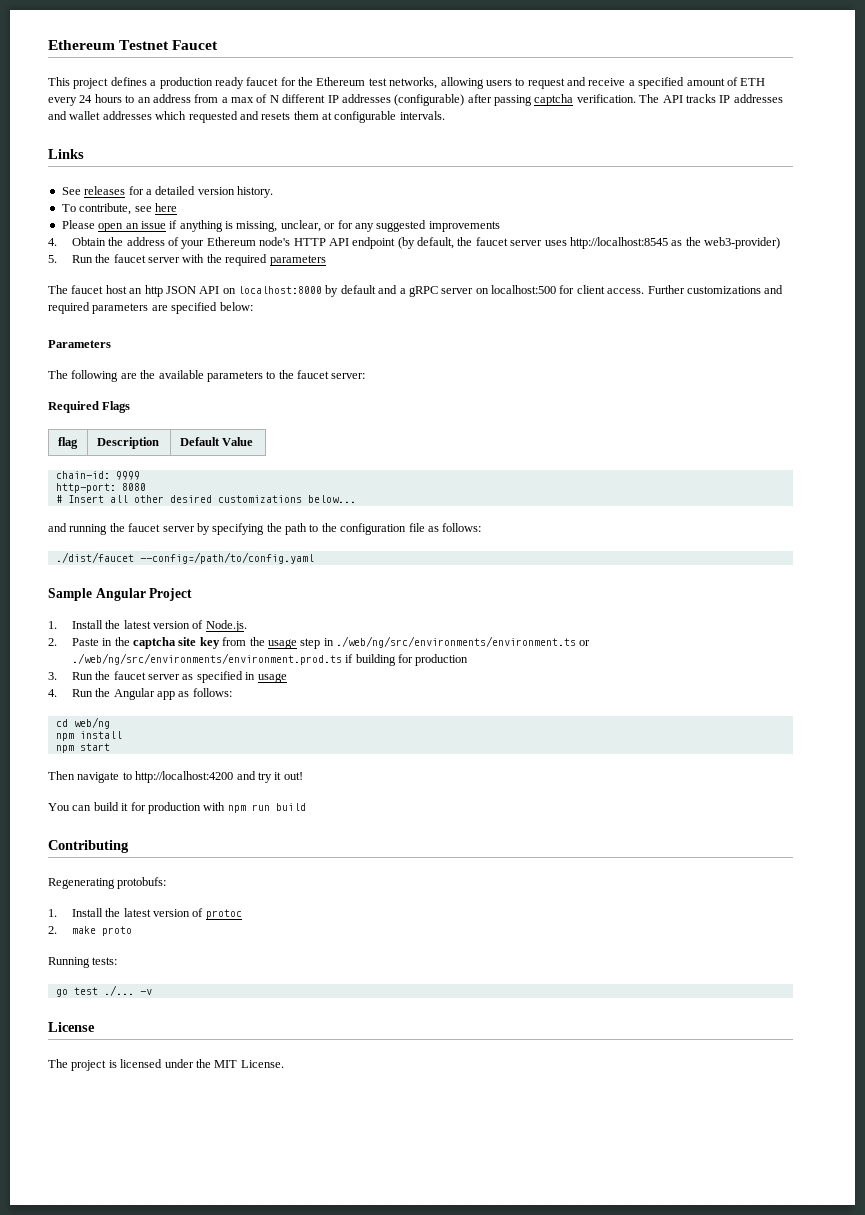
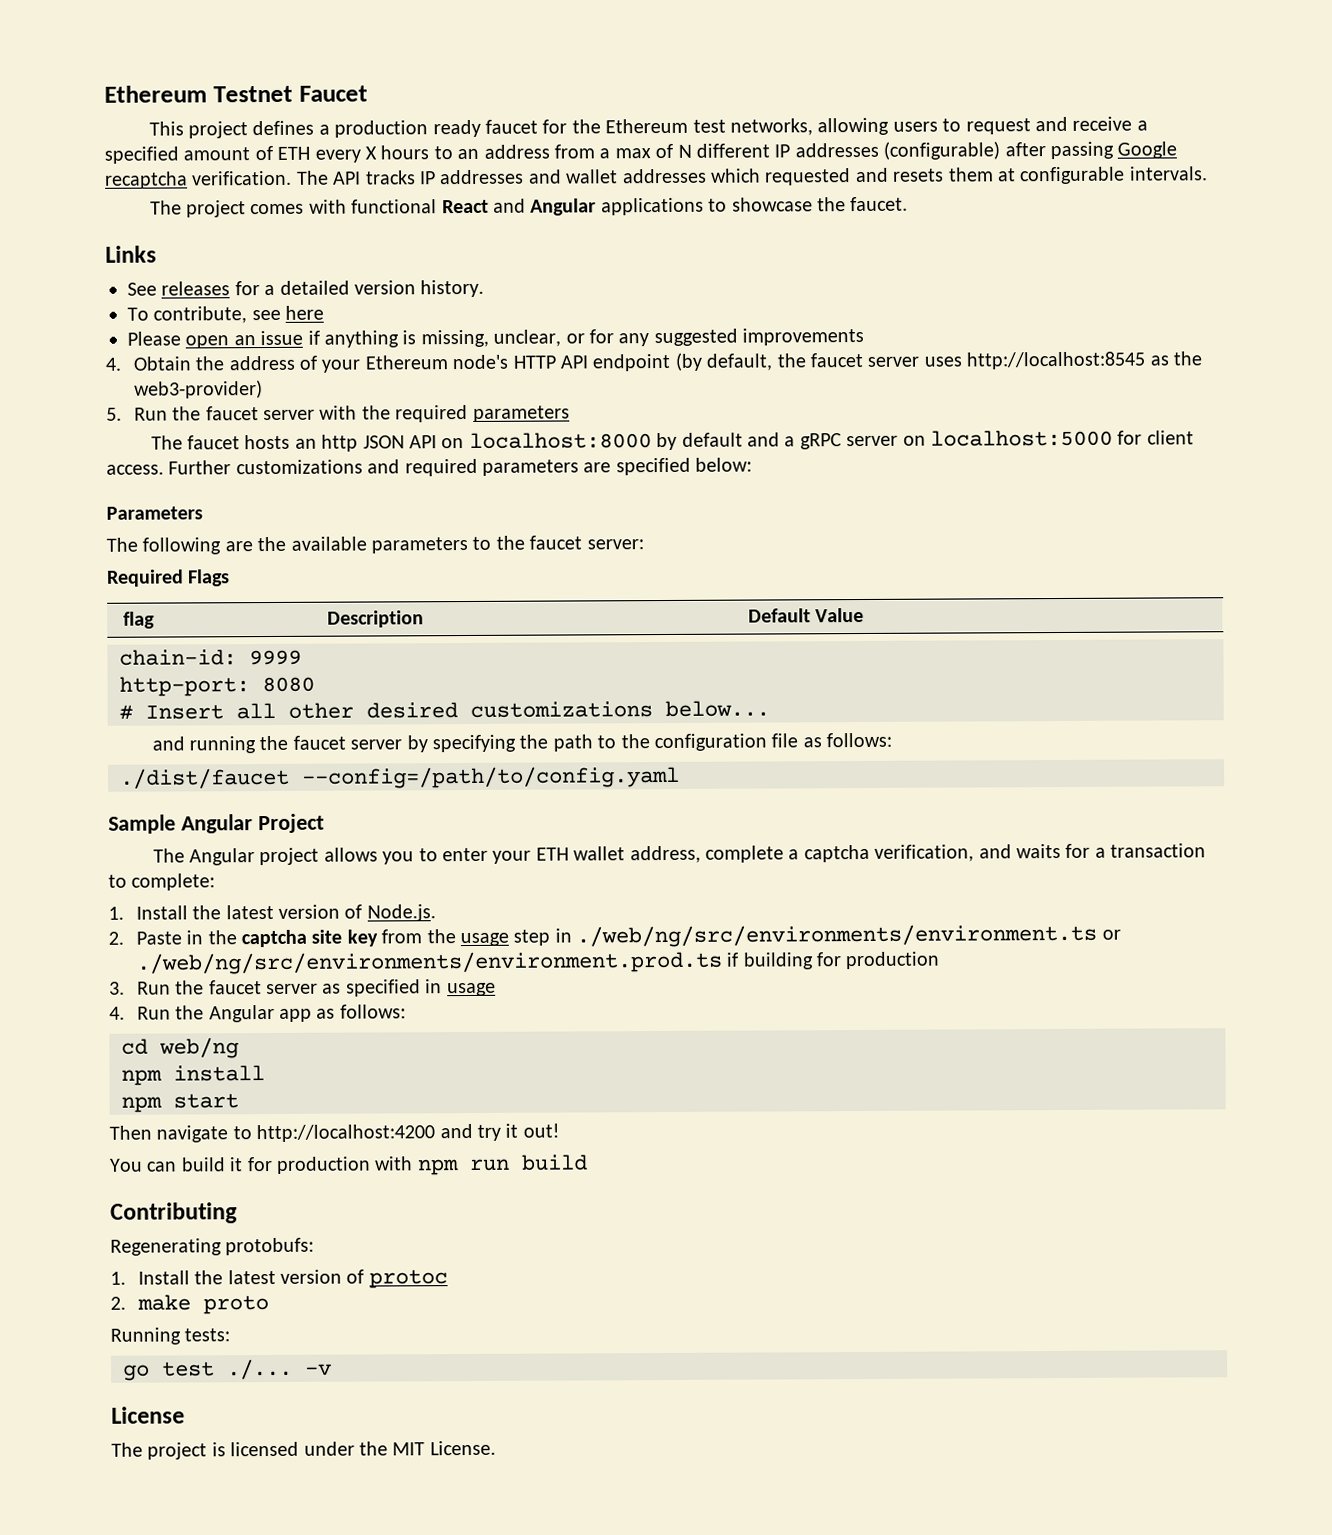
[79,95,93,103] 24 -> [365,146,377,160] X
[534,94,574,106] captcha -> [1117,141,1178,159] [104,171,188,189] Google recaptcha
(445, 115) none -> [149,196,909,218] // The project comes with functional React and Angular applications to showcase the faucet.
[105,285,127,294] host -> [244,434,291,450] hosts
[491,285,556,294] localhost:500 -> [930,429,1114,447] localhost:5000
(193, 594) none -> [152,843,1207,866] [108,873,216,891] // The Angular project allows you to enter your ETH wallet address, complete a captcha verification, and waits for a transaction to complete:

